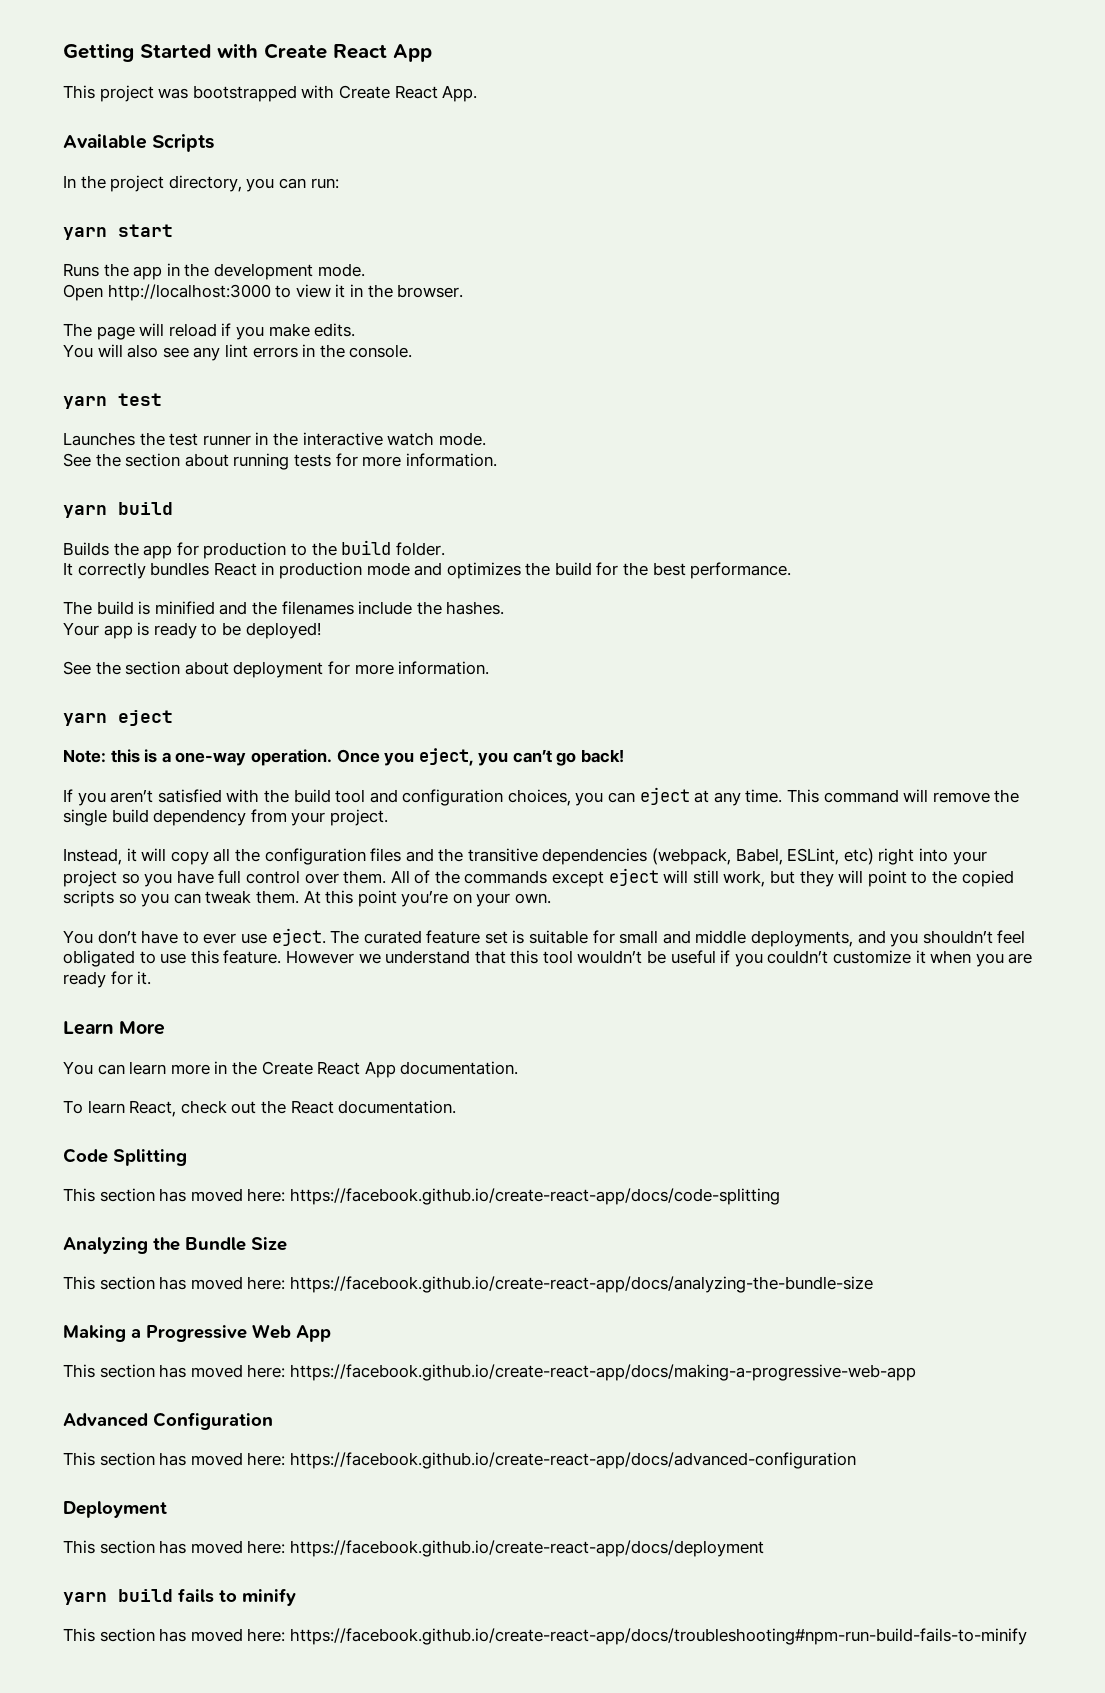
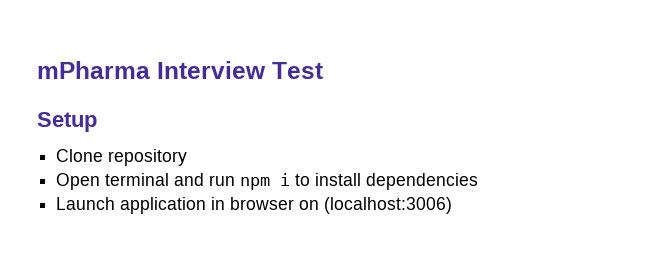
[63,43,432,62] [63,85,478,102] [63,134,215,152] [63,175,339,192] [63,224,173,240] [63,263,365,280] [63,284,464,301] [63,323,356,340] [63,344,413,361] [63,393,162,409] [63,432,486,446] [63,453,497,470] [63,502,173,518] [63,540,445,559] [63,562,792,579] [63,601,505,615] [63,622,321,639] [63,661,490,678] [63,710,173,726] [63,748,625,766] [63,787,1020,806] [63,809,388,826] [63,848,987,865] [63,868,1014,887] [63,890,552,907] [63,928,1026,947] [63,950,1033,967] [63,971,152,988] [63,1021,166,1035] [63,1061,519,1078] [63,1100,457,1117] [63,1148,187,1166] [63,1188,780,1205] [63,1237,287,1254] [63,1276,873,1293] [63,1324,331,1342] [63,1364,916,1381] [63,1412,273,1430] [63,1452,856,1469] [63,1501,167,1518] [63,1540,764,1557] [63,1588,296,1606] [63,1628,1027,1645] Getting Started with Create React App // This project was bootstrapped with Create React App. // Available Scripts // In the project directory, you can run: // yarn start // Runs the app in the development mode. // Open http://localhost:3000 to view it in the browser. // The page will reload if you make edits. // You will also see any lint errors in the console. // yarn test // Launches the test runner in the interactive watch mode. // See the section about running tests for more information. // yarn build // Builds the app for production to the build folder. // It correctly bundles React in production mode and optimizes the build for the best performance. // The build is minified and the filenames include the hashes. // Your app is ready to be deployed! // See the section about deployment for more information. // yarn eject // Note: this is a one-way operation. Once you eject, you can’t go back! // If you aren’t satisfied with the build tool and configuration choices, you can eject at any time. This command will remove the single build dependency from your project. // Instead, it will copy all the configuration files and the transitive dependencies (webpack, Babel, ESLint, etc) right into your project so you have full control over them. All of the commands except eject will still work, but they will point to the copied scripts so you can tweak them. At this point you’re on your own. // You don’t have to ever use eject. The curated feature set is suitable for small and middle deployments, and you shouldn’t feel obligated to use this feature. However we understand that this tool wouldn’t be useful if you couldn’t customize it when you are ready for it. // Learn More // You can learn more in the Create React App documentation. // To learn React, check out the React documentation. // Code Splitting // This section has moved here: https://facebook.github.io/create-react-app/docs/code-splitting // Analyzing the Bundle Size // This section has moved here: https://facebook.github.io/create-react-app/docs/analyzing-the-bundle-size // Making a Progressive Web App // This section has moved here: https://facebook.github.io/create-react-app/docs/making-a-progressive-web-app // Advanced Configuration // This section has moved here: https://facebook.github.io/create-react-app/docs/advanced-configuration // Deployment // This section has moved here: https://facebook.github.io/create-react-app/docs/deployment // yarn build fails to minify // This section has moved here: https://facebook.github.io/create-react-app/docs/troubleshooting#npm-run-build-fails-to-minify -> [37,61,323,79] [37,112,97,132] [56,149,188,166] [56,173,479,190] [56,197,453,214] mPharma Interview Test // Setup // Clone repository // Open terminal and run npm i to install dependencies // Launch application in browser on (localhost:3006)

